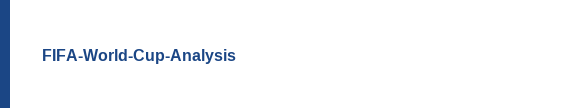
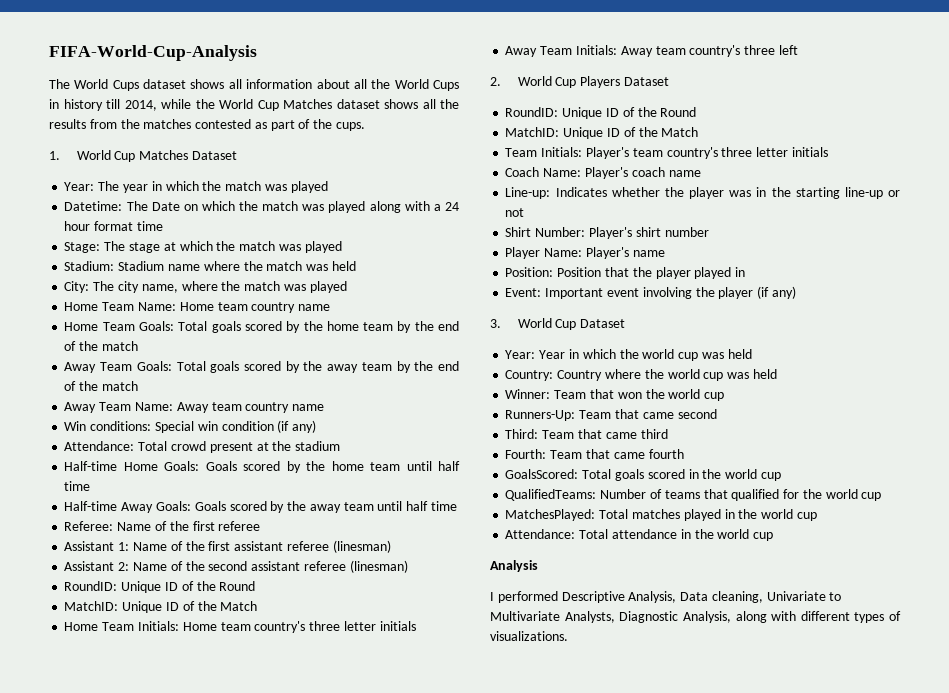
(236, 56) none -> [49,79,460,91] [49,99,459,111] [49,119,366,131] [49,150,238,162] [64,181,328,193] [64,201,459,213] [64,221,163,231] [64,241,342,253] [64,261,356,271] [64,281,347,293] [64,302,331,313] [64,321,460,333] [64,341,138,351] [64,361,459,373] [64,381,138,391] [64,402,325,413] [64,420,317,433] [64,441,341,453] [64,461,460,473] [64,481,91,491] [64,501,457,513] [64,521,261,531] [64,540,391,553] [64,560,408,573] [64,581,256,593] [64,601,258,613] [64,621,416,633] [505,45,798,57] [490,76,670,88] [505,107,697,119] [505,127,699,139] [505,147,828,159] [505,167,701,179] [505,187,901,199] [505,208,525,217] [505,227,709,239] [505,247,665,259] [505,267,746,279] [505,286,796,299] [490,318,626,330] [505,349,752,361] [505,369,777,381] [505,389,725,401] [505,409,717,421] [505,429,668,439] [505,449,684,459] [505,469,781,481] [505,489,882,501] [505,509,817,521] [505,529,774,541] [490,560,538,572] [490,591,842,603] [490,611,901,623] [490,631,568,641] // The World Cups dataset shows all information about all the World Cups in history till 2014, while the World Cup Matches dataset shows all the results from the matches contested as part of the cups. // 1. World Cup Matches Dataset // Year: The year in which the match was played // Datetime: The Date on which the match was played along with a 24 hour format time // Stage: The stage at which the match was played // Stadium: Stadium name where the match was held // City: The city name, where the match was played // Home Team Name: Home team country name // Home Team Goals: Total goals scored by the home team by the end of the match // Away Team Goals: Total goals scored by the away team by the end of the match // Away Team Name: Away team country name // Win conditions: Special win condition (if any) // Attendance: Total crowd present at the stadium // Half-time Home Goals: Goals scored by the home team until half time // Half-time Away Goals: Goals scored by the away team until half time // Referee: Name of the first referee // Assistant 1: Name of the first assistant referee (linesman) // Assistant 2: Name of the second assistant referee (linesman) // RoundID: Unique ID of the Round // MatchID: Unique ID of the Match // Home Team Initials: Home team country's three letter initials // Away Team Initials: Away team country's three left // 2. World Cup Players Dataset // RoundID: Unique ID of the Round // MatchID: Unique ID of the Match // Team Initials: Player's team country's three letter initials // Coach Name: Player's coach name // Line-up: Indicates whether the player was in the starting line-up or not // Shirt Number: Player's shirt number // Player Name: Player's name // Position: Position that the player played in // Event: Important event involving the player (if any) // 3. World Cup Dataset // Year: Year in which the world cup was held // Country: Country where the world cup was held // Winner: Team that won the world cup // Runners-Up: Team that came second // Third: Team that came third // Fourth: Team that came fourth // GoalsScored: Total goals scored in the world cup // QualifiedTeams: Number of teams that qualified for the world cup // MatchesPlayed: Total matches played in the world cup // Attendance: Total attendance in the world cup // Analysis // I performed Descriptive Analysis, Data cleaning, Univariate to Multivariate Analysts, Diagnostic Analysis, along with different types of visualizations.

